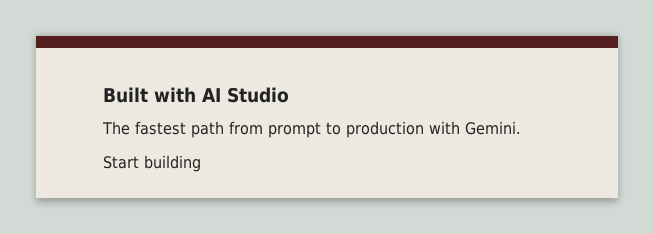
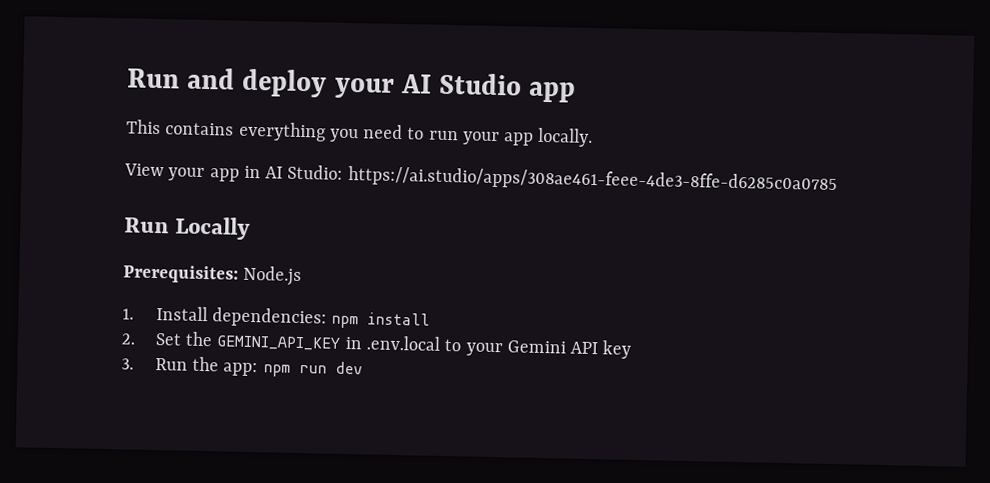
[103,87,289,103] [102,121,521,138] [103,155,201,172] Built with AI Studio // The fastest path from prompt to production with Gemini. // Start building -> [127,67,577,103] [126,119,594,147] [124,163,838,195] [124,216,252,240] [123,264,303,287] [122,306,431,329] [121,331,632,359] [121,356,363,377] Run and deploy your AI Studio app // This contains everything you need to run your app locally. // View your app in AI Studio: https://ai.studio/apps/308ae461-feee-4de3-8ffe-d6285c0a0785 // Run Locally // Prerequisites: Node.js // 1. Install dependencies: npm install // 2. Set the GEMINI_API_KEY in .env.local to your Gemini API key // 3. Run the app: npm run dev

